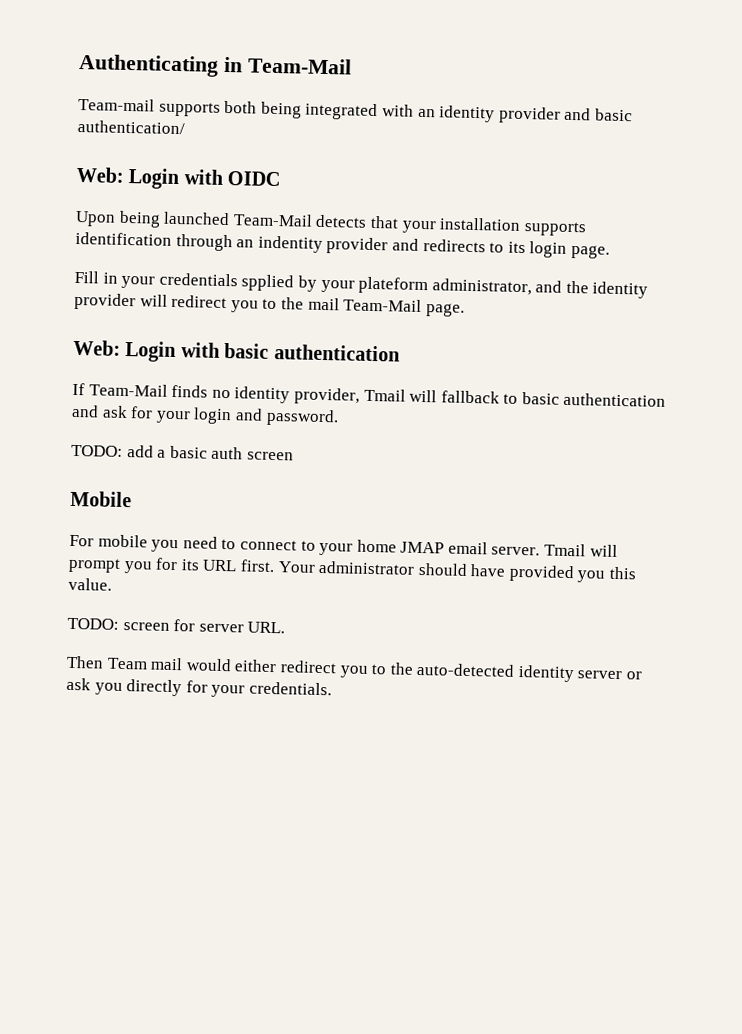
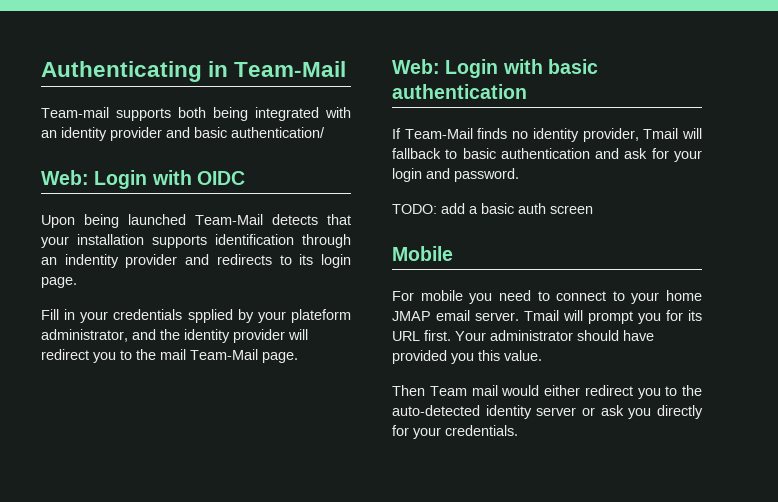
[67,617,286,634] // TODO: screen for server URL. -> (542, 355) none

